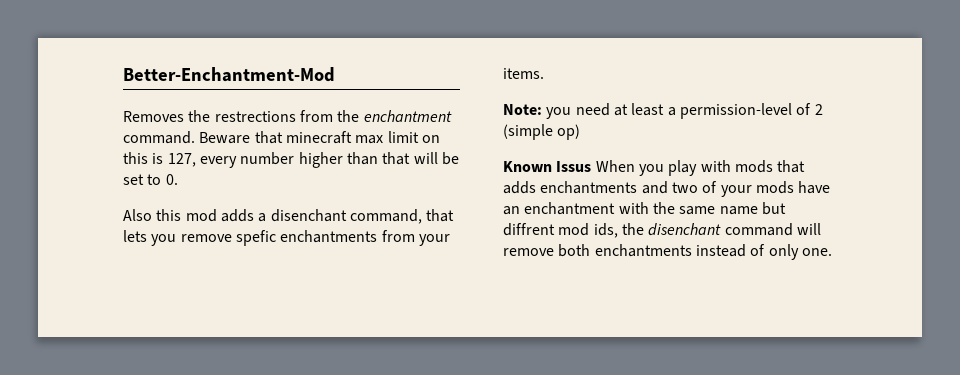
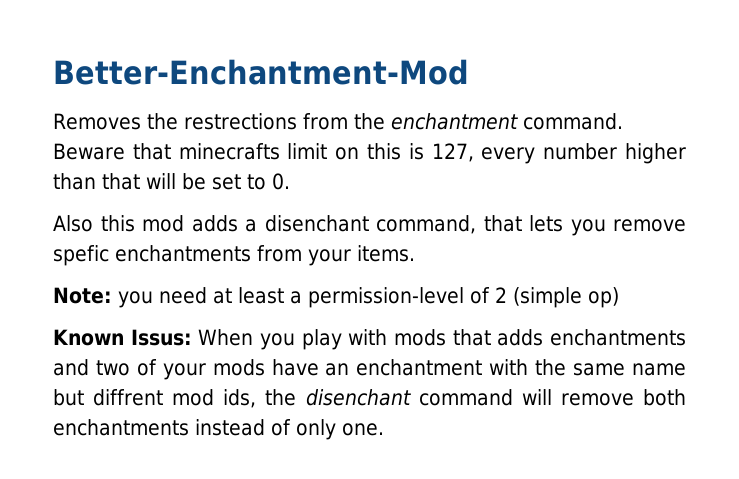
[285,131,384,144] minecraft max -> [178,143,280,160] minecrafts
[556,161,592,172] Issus -> [130,329,192,346] Issus:

